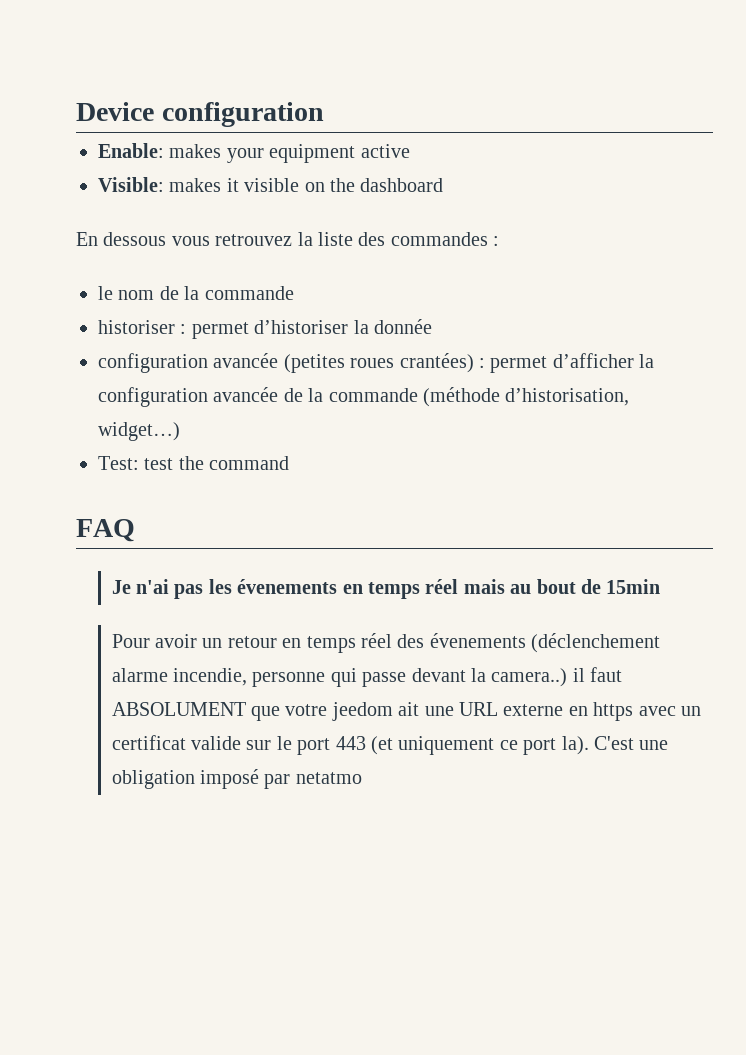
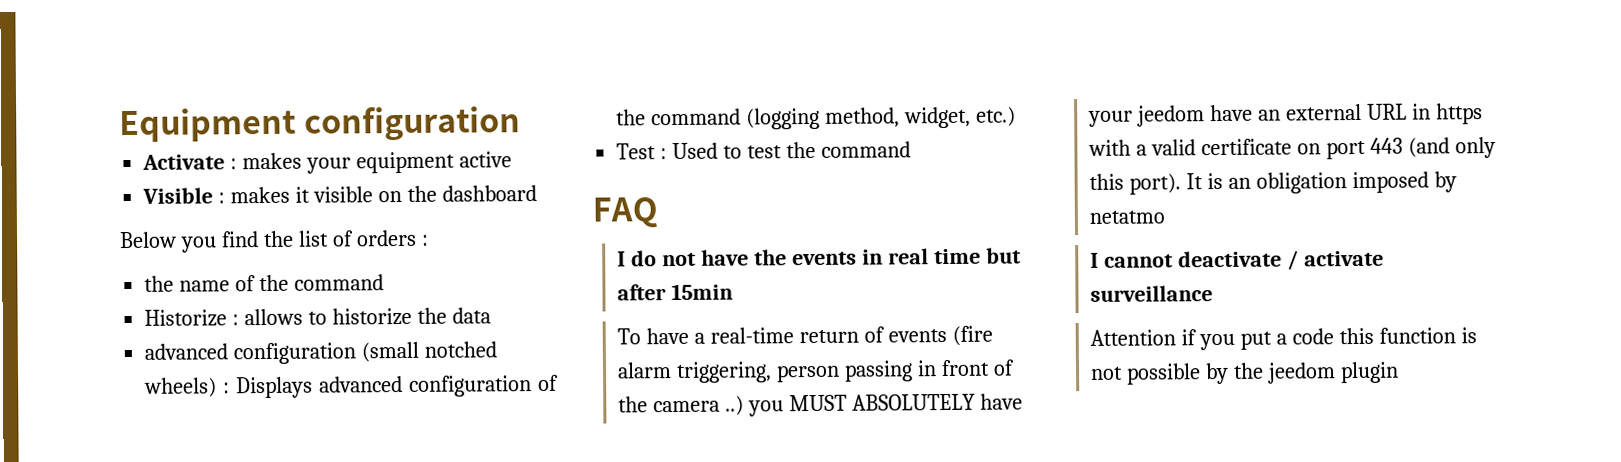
[76,102,154,121] Device -> [119,107,296,143] Equipment
[98,143,164,158] Enable: -> [142,154,238,170] Activate :
[98,177,164,192] Visible: -> [142,187,226,204] Visible :
[76,232,500,246] [98,286,294,300] [98,319,432,339] [98,353,655,373] [98,387,630,407] [98,422,180,441] [98,456,290,470] [76,519,135,542] [111,579,661,599] [111,633,661,653] [111,667,623,687] [111,702,701,721] [111,735,669,755] [111,769,362,789] En dessous vous retrouvez la liste des commandes : // le nom de la commande // historiser : permet d’historiser la donnée // configuration avancée (petites roues crantées) : permet d’afficher la configuration avancée de la commande (méthode d’historisation, widget…) // Test: test the command // FAQ // Je n'ai pas les évenements en temps réel mais au bout de 15min // Pour avoir un retour en temps réel des évenements (déclenchement alarme incendie, personne qui passe devant la camera..) il faut ABSOLUMENT que votre jeedom ait une URL externe en https avec un certificat valide sur le port 443 (et uniquement ce port la). C'est une obligation imposé par netatmo -> [119,229,429,253] [144,274,384,292] [144,307,491,327] [144,341,498,365] [144,374,559,399] [616,106,1016,130] [616,141,911,160] [592,197,658,228] [617,247,1021,267] [617,283,734,301] [617,325,994,346] [617,359,1016,383] [618,393,1024,417] [1088,103,1484,127] [1088,136,1496,160] [1089,171,1458,195] [1089,210,1166,224] [1090,250,1385,271] [1090,285,1214,302] [1090,327,1477,351] [1091,361,1400,385] Below you find the list of orders : // the name of the command // Historize : allows to historize the data // advanced configuration (small notched wheels) : Displays advanced configuration of the command (logging method, widget, etc.) // Test : Used to test the command // FAQ // I do not have the events in real time but after 15min // To have a real-time return of events (fire alarm triggering, person passing in front of the camera ..) you MUST ABSOLUTELY have your jeedom have an external URL in https with a valid certificate on port 443 (and only this port). It is an obligation imposed by netatmo // I cannot deactivate / activate surveillance // Attention if you put a code this function is not possible by the jeedom plugin

